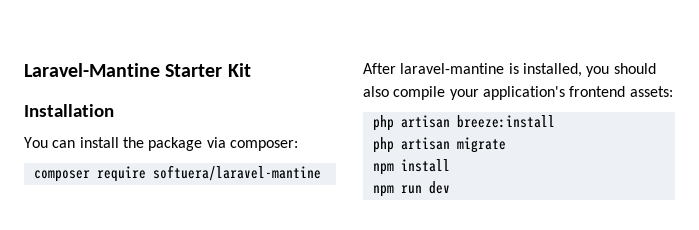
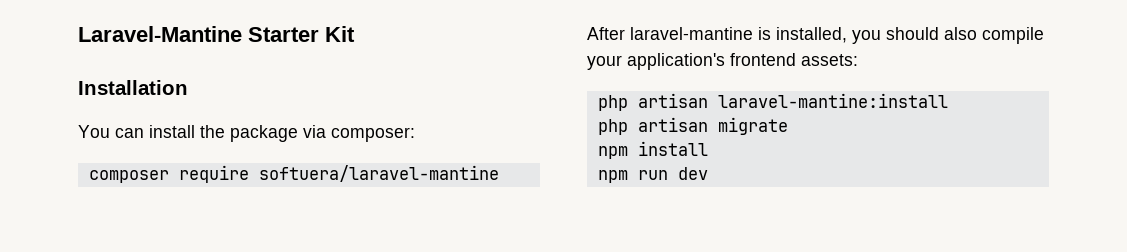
[456,115,555,128] breeze:install -> [717,93,948,108] laravel-mantine:install

